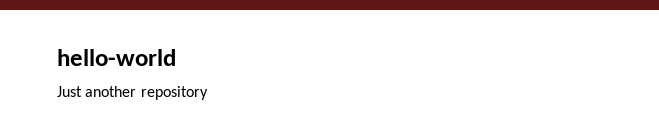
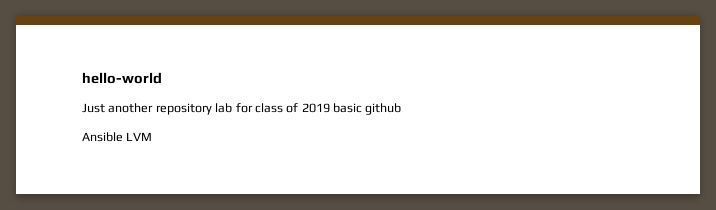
(208, 93) none -> [215,103,402,115] [82,132,153,142] lab for class of 2019 basic github // Ansible LVM

